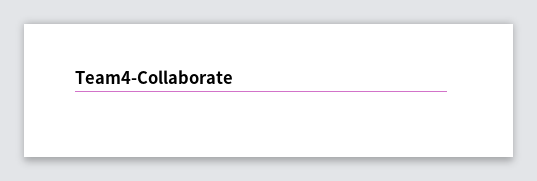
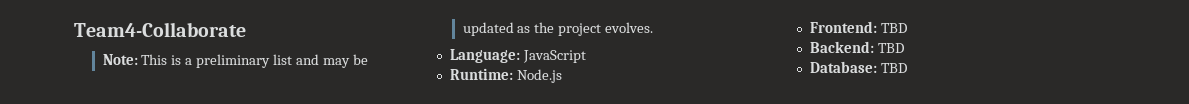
(233, 77) none -> [102,54,368,68] [462,22,654,36] [449,49,586,63] [449,68,562,83] [809,21,907,33] [809,41,904,53] [809,61,907,73] // Note: This is a preliminary list and may be updated as the project evolves. // Language: JavaScript // Runtime: Node.js // Frontend: TBD // Backend: TBD // Database: TBD

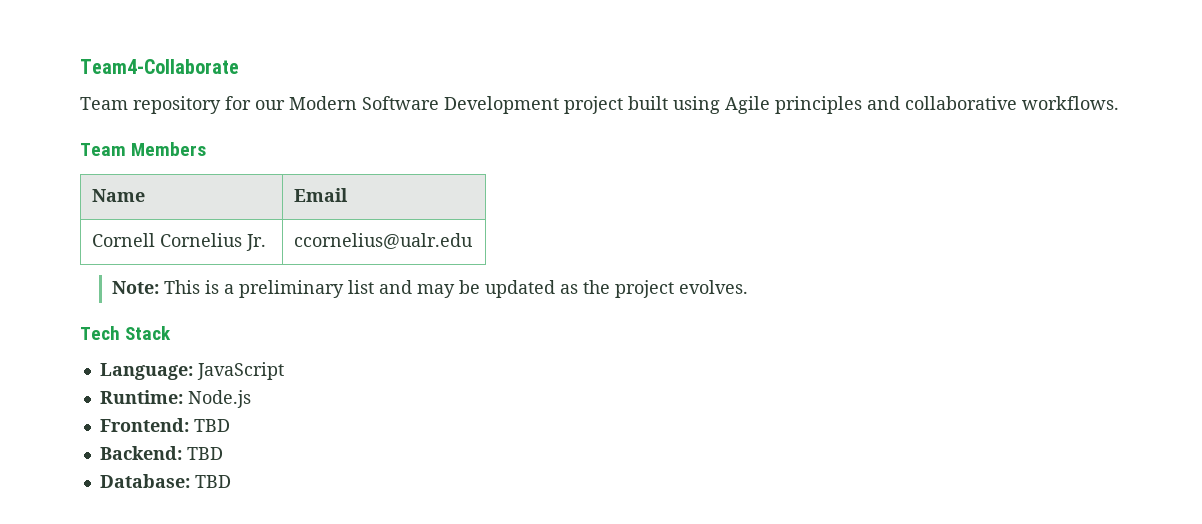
(246, 29) none -> [80,96,1119,114] [80,142,207,156] [92,189,146,202] [294,188,349,202] [92,233,267,251] [294,233,474,249] // Team repository for our Modern Software Development project built using Agile principles and collaborative workflows. // Team Members // Name | Email // Cornell Cornelius Jr. | ccornelius@ualr.edu
(654, 27) none -> [80,326,172,340] // Tech Stack

